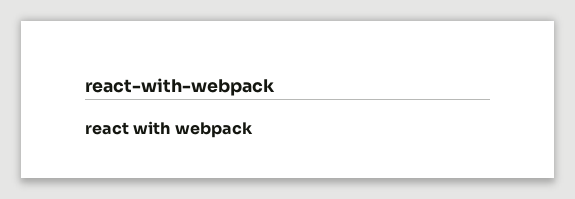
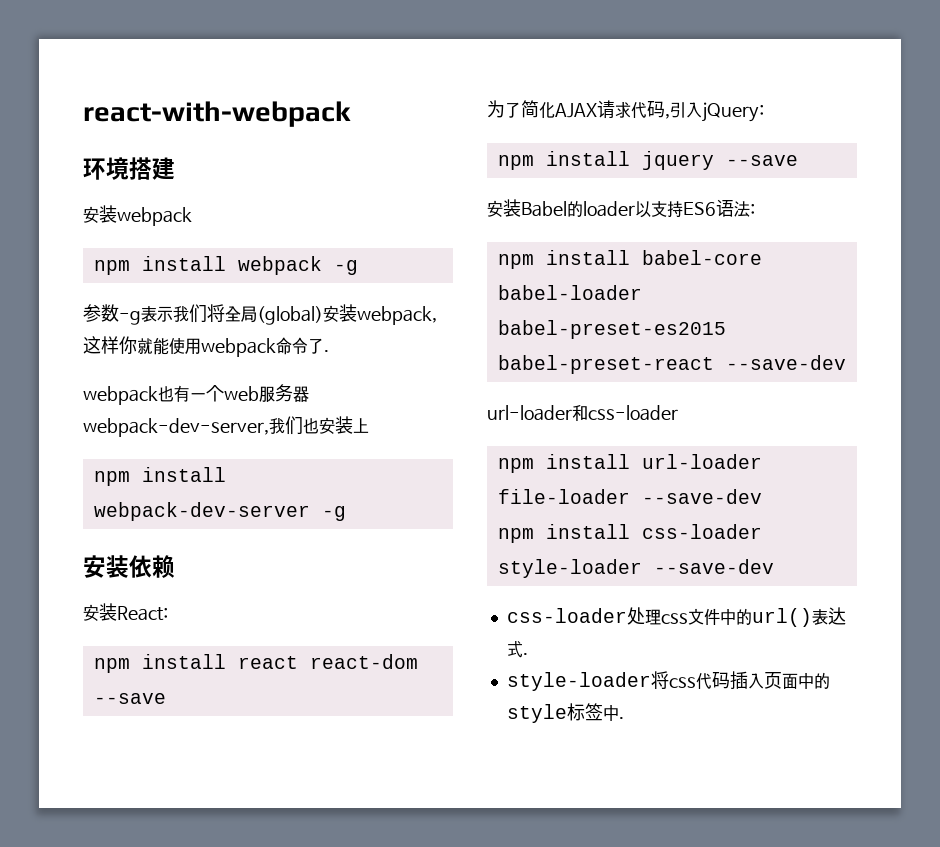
[85,121,253,138] react with webpack -> [83,157,175,180] [83,205,192,226] [93,256,358,275] [83,304,437,325] [83,336,329,357] [83,384,309,405] [83,416,369,437] [93,467,226,486] [93,502,346,521] [83,555,175,578] [83,603,168,621] [93,654,418,673] [93,693,166,704] [487,100,764,122] [497,151,798,170] [487,199,755,218] [497,250,762,269] [497,285,642,300] [497,320,726,339] [497,355,846,374] [487,404,678,422] [497,454,762,473] [497,489,762,504] [497,524,762,543] [497,559,774,578] [506,607,846,627] [506,640,528,658] [506,671,830,691] [506,703,624,723] 环境搭建 // 安装webpack // npm install webpack -g // 参数-g表示我们将全局(global)安装webpack,这样你就能使用webpack命令了. // webpack也有一个web服务器webpack-dev-server,我们也安装上 // npm install webpack-dev-server -g // 安装依赖 // 安装React: // npm install react react-dom --save // 为了简化AJAX请求代码,引入jQuery: // npm install jquery --save // 安装Babel的loader以支持ES6语法: // npm install babel-core babel-loader babel-preset-es2015 babel-preset-react --save-dev // url-loader和css-loader // npm install url-loader file-loader --save-dev // npm install css-loader style-loader --save-dev // css-loader处理css文件中的url()表达式. // style-loader将css代码插入页面中的style标签中.

